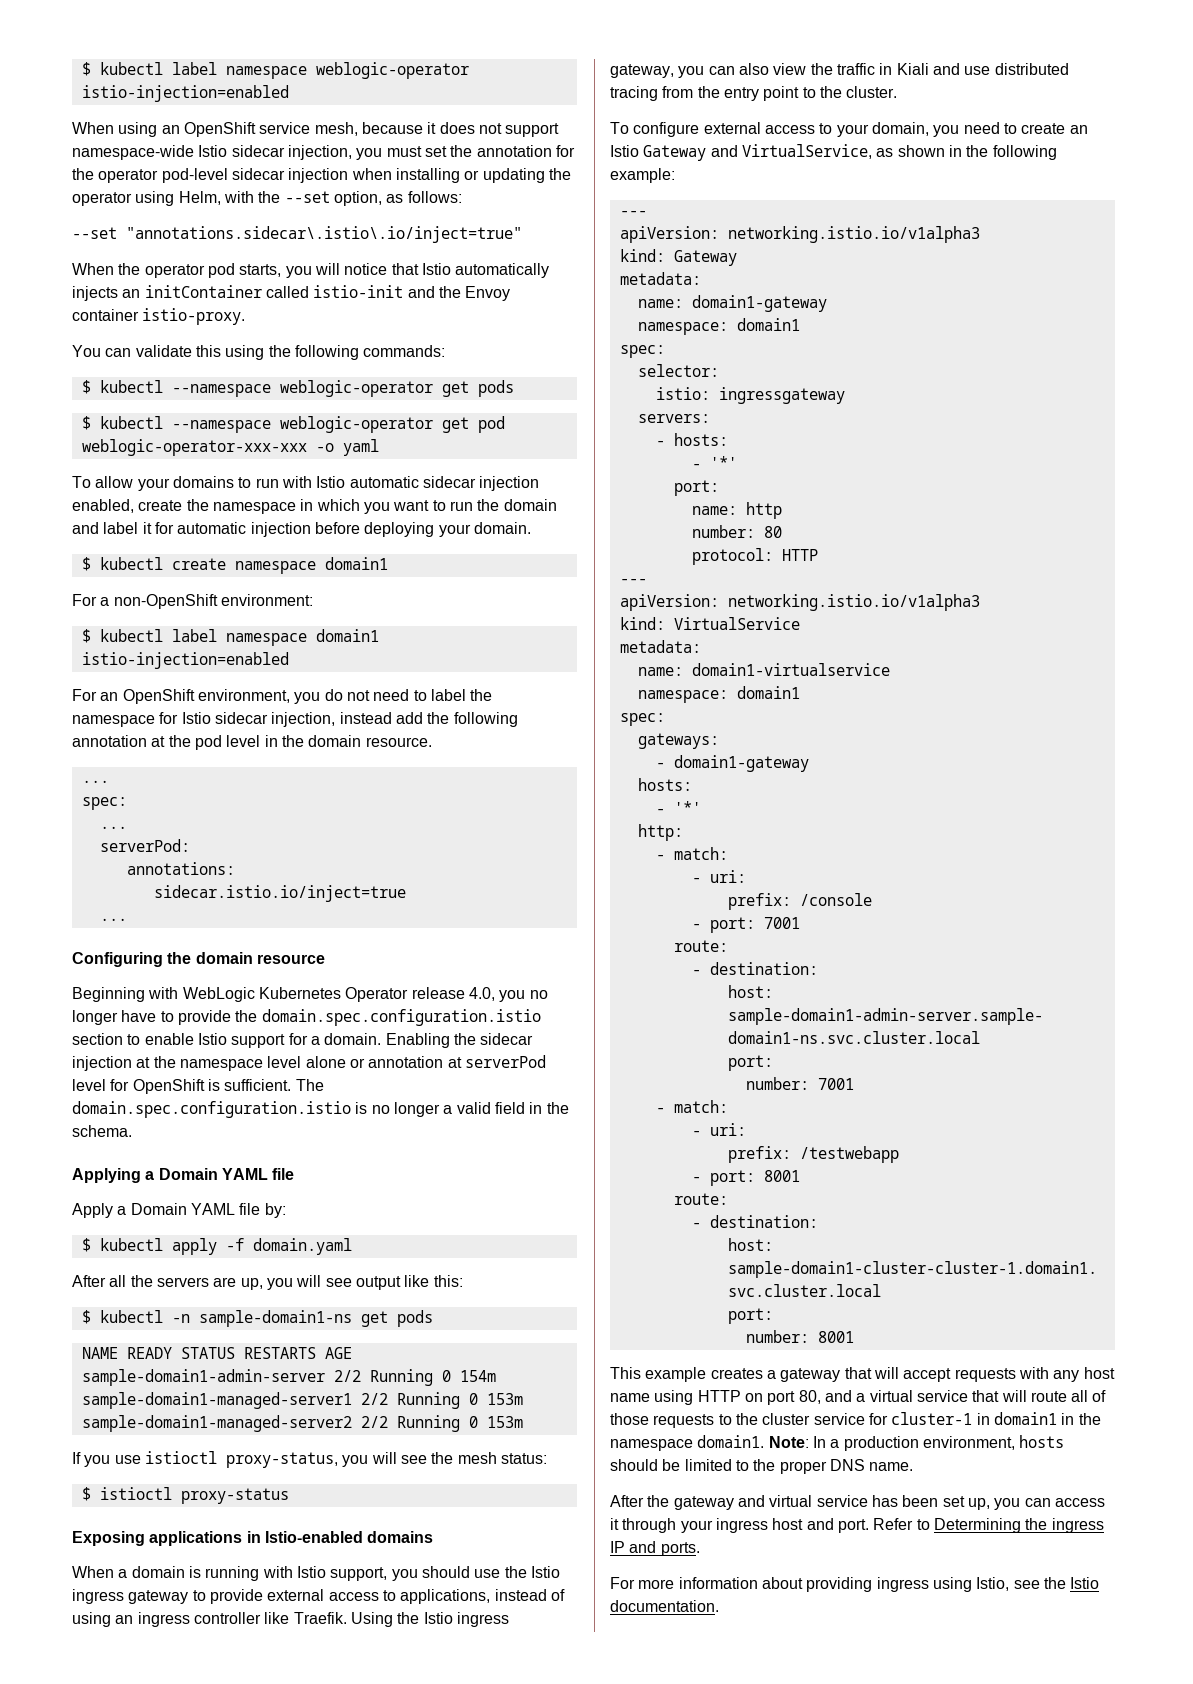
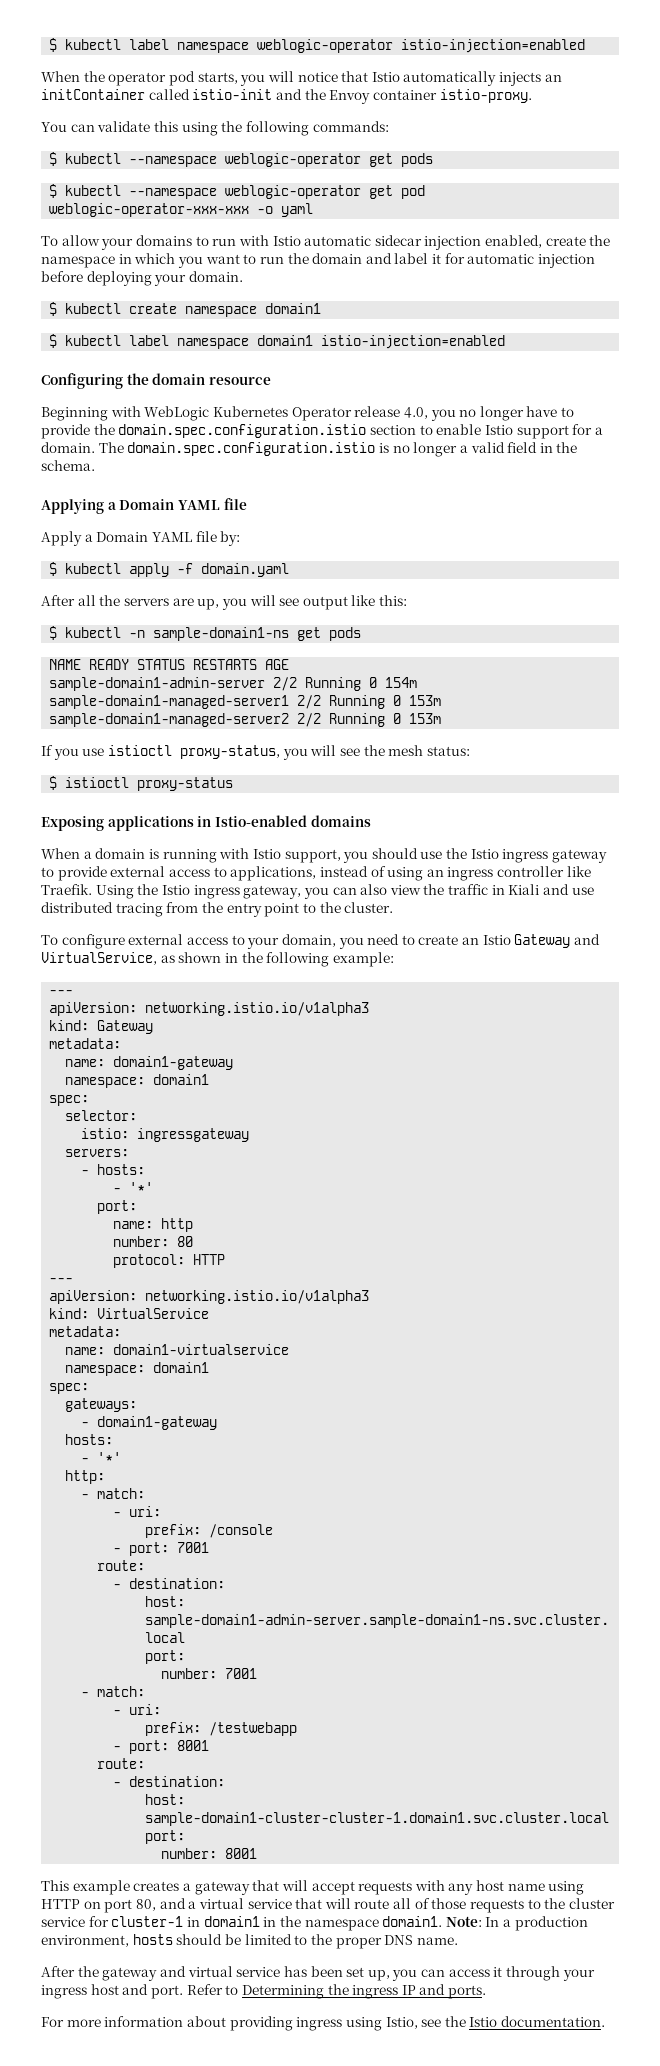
[72,122,560,137] [72,145,575,160] [72,168,571,183] [72,191,462,206] [72,226,522,243] // When using an OpenShift service mesh, because it does not support namespace-wide Istio sidecar injection, you must set the annotation for the operator pod-level sidecar injection when installing or updating the operator using Helm, with the --set option, as follows: // --set "annotations.sidecar\.istio\.io/inject=true" -> (586, 46) none
[72,594,313,609] // For a non-OpenShift environment: -> (322, 308) none
[72,689,493,704] [72,712,518,727] [72,735,432,750] [81,780,109,783] [81,797,127,810] [99,826,127,829] [99,839,190,852] [126,862,235,875] [153,885,406,902] [99,918,127,921] // For an OpenShift environment, you do not need to label the namespace for Istio sidecar injection, instead add the following annotation at the pod level in the domain resource. // ... // spec: // ... // serverPod: // annotations: // sidecar.istio.io/inject=true // ... -> (506, 342) none
[385,1033,534,1048] [72,1055,546,1071] [72,1079,292,1094] Enabling the sidecar injection at the namespace level alone or annotation at serverPod level for OpenShift is sufficient. -> (95, 447) none

